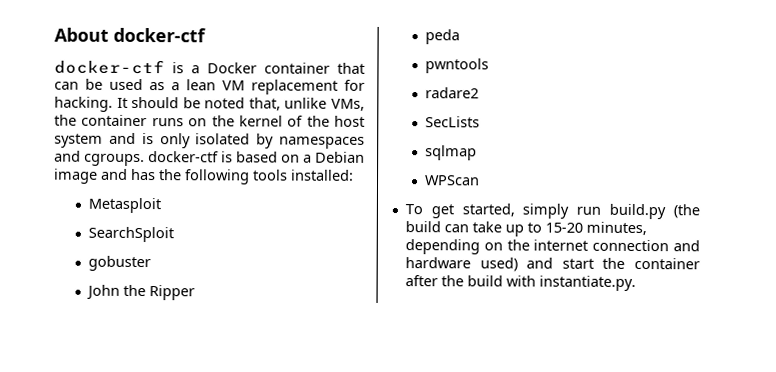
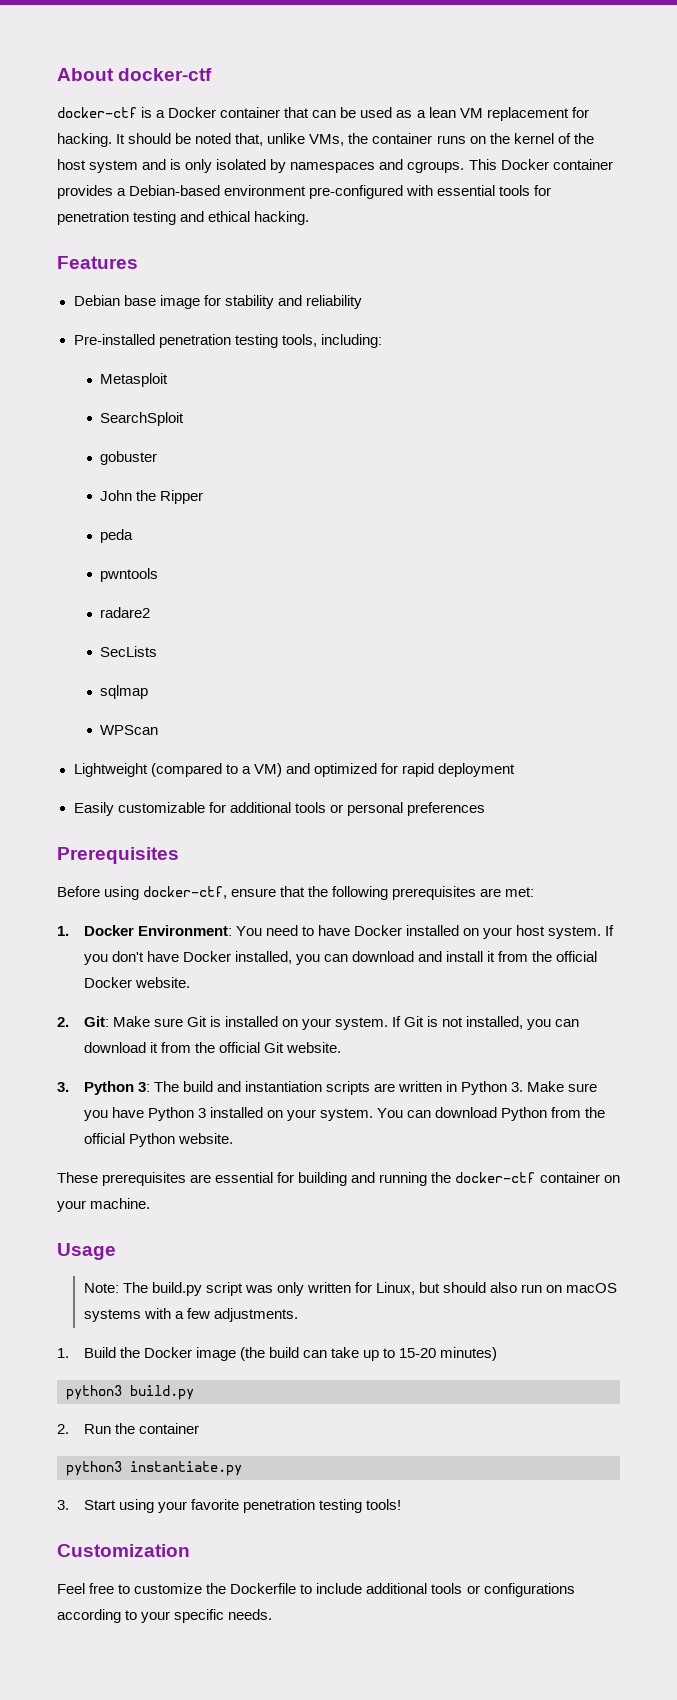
[148,151,365,163] [54,168,354,185] docker-ctf is based on a Debian image and has the following tools installed: -> [468,159,613,170] [57,185,552,199] [57,211,310,225] [57,256,138,269] [73,295,362,309] [73,334,382,348] This Docker container provides a Debian-based environment pre-configured with essential tools for penetration testing and ethical hacking. // Features // Debian base image for stability and reliability // Pre-installed penetration testing tools, including:
[404,203,667,220] To get started, simply run build.py -> [73,763,515,777] [73,802,485,816] [57,847,179,864] [57,886,535,900] [57,925,615,939] [83,951,598,965] [83,977,190,988] [57,1016,580,1030] [83,1042,341,1053] [57,1081,598,1095] [83,1107,606,1121] [83,1133,233,1147] [57,1172,620,1186] [57,1198,151,1212] [57,1243,116,1260] [83,1282,618,1296] [83,1308,298,1322] [57,1347,236,1361] Lightweight (compared to a VM) and optimized for rapid deployment // Easily customizable for additional tools or personal preferences // Prerequisites // Before using docker-ctf, ensure that the following prerequisites are met: // 1. Docker Environment: You need to have Docker installed on your host system. If you don't have Docker installed, you can download and install it from the official Docker website. // 2. Git: Make sure Git is installed on your system. If Git is not installed, you can download it from the official Git website. // 3. Python 3: The build and instantiation scripts are written in Python 3. Make sure you have Python 3 installed on your system. You can download Python from the official Python website. // These prerequisites are essential for building and running the docker-ctf container on your machine. // Usage // Note: The build.py script was only written for Linux, but should also run on macOS systems with a few adjustments. // 1. Build the Docker image
[585,221,647,236] [404,239,700,255] [404,257,700,272] [404,275,636,291] minutes, depending on the internet connection and hardware used) and start the container after the build with instantiate.py. -> [440,1347,498,1361] [66,1385,194,1400] [57,1423,199,1434] [66,1461,242,1476] [57,1499,401,1513] [57,1544,190,1557] [57,1583,575,1597] [57,1609,273,1623] minutes) // python3 build.py // 2. Run the container // python3 instantiate.py // 3. Start using your favorite penetration testing tools! // Customization // Feel free to customize the Dockerfile to include additional tools or configurations according to your specific needs.

